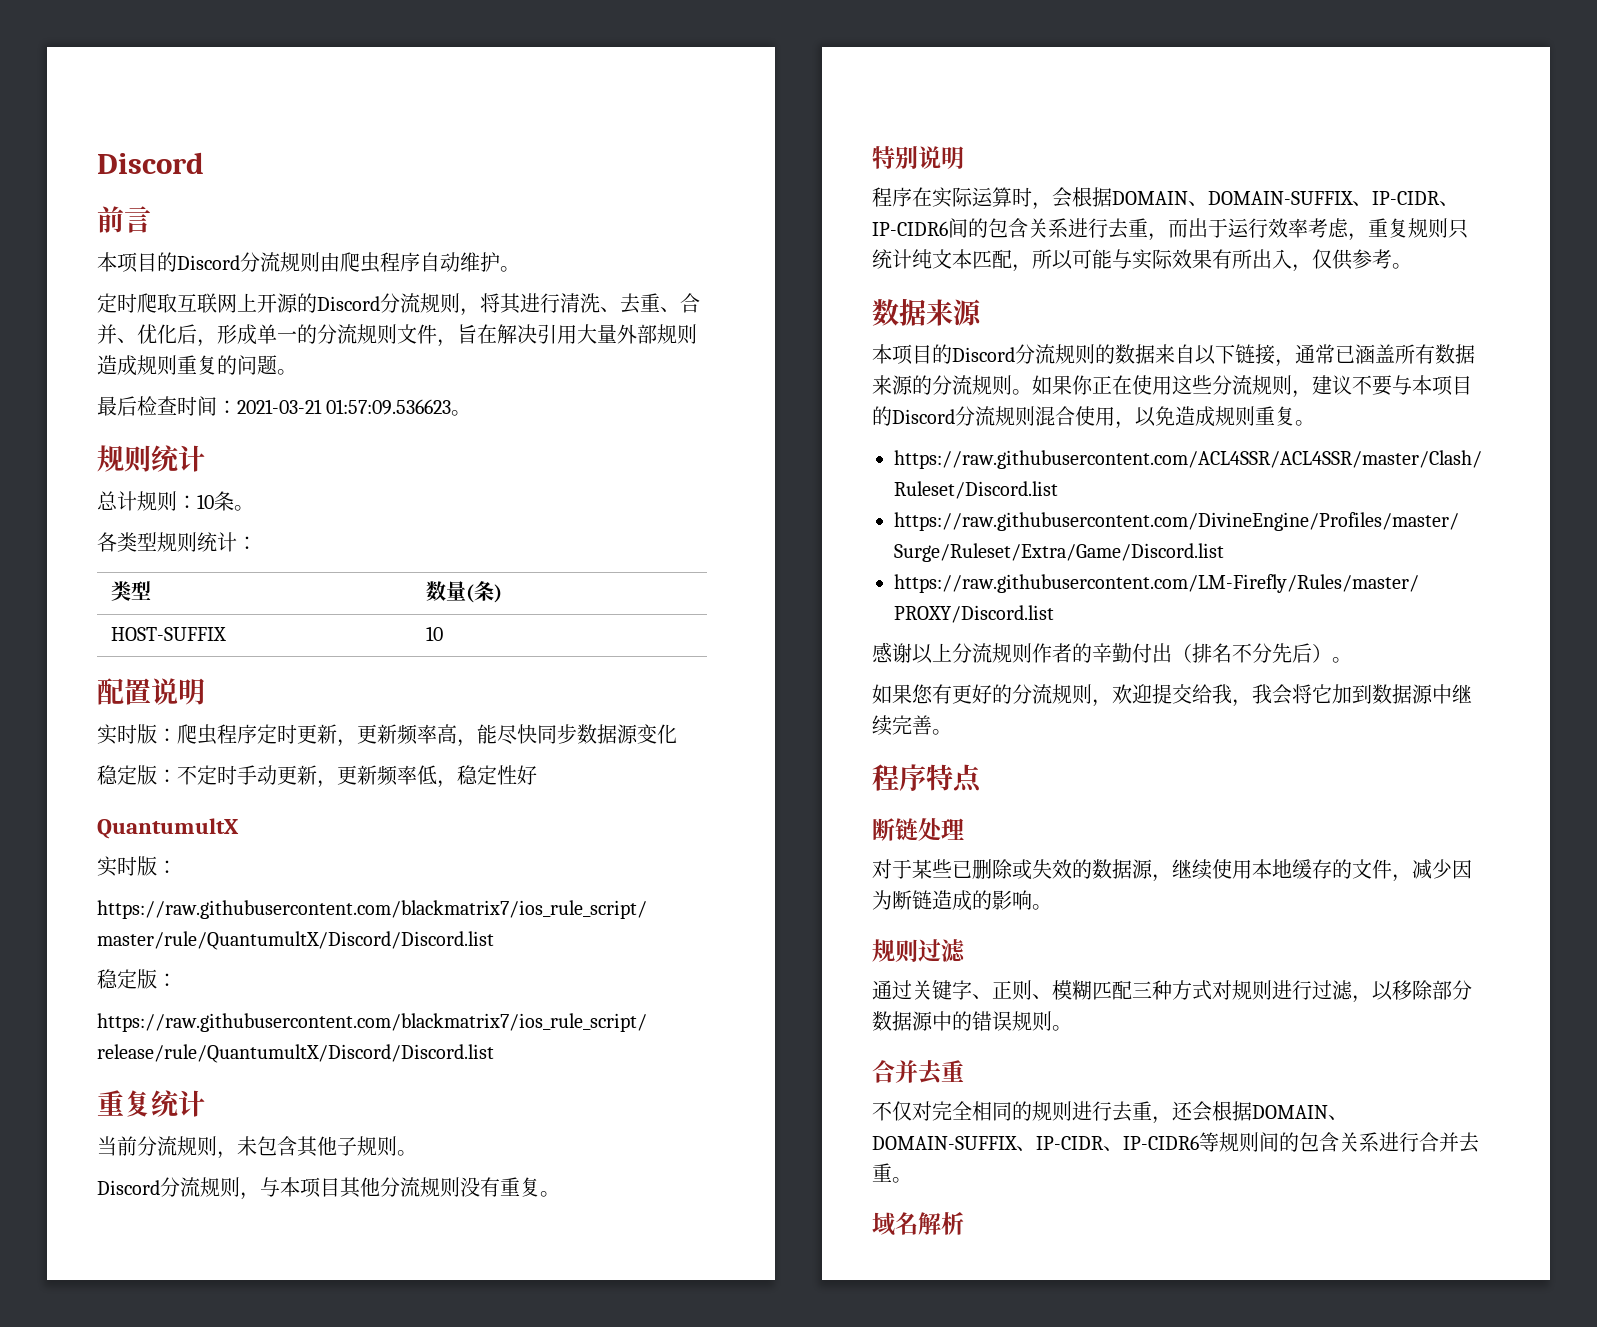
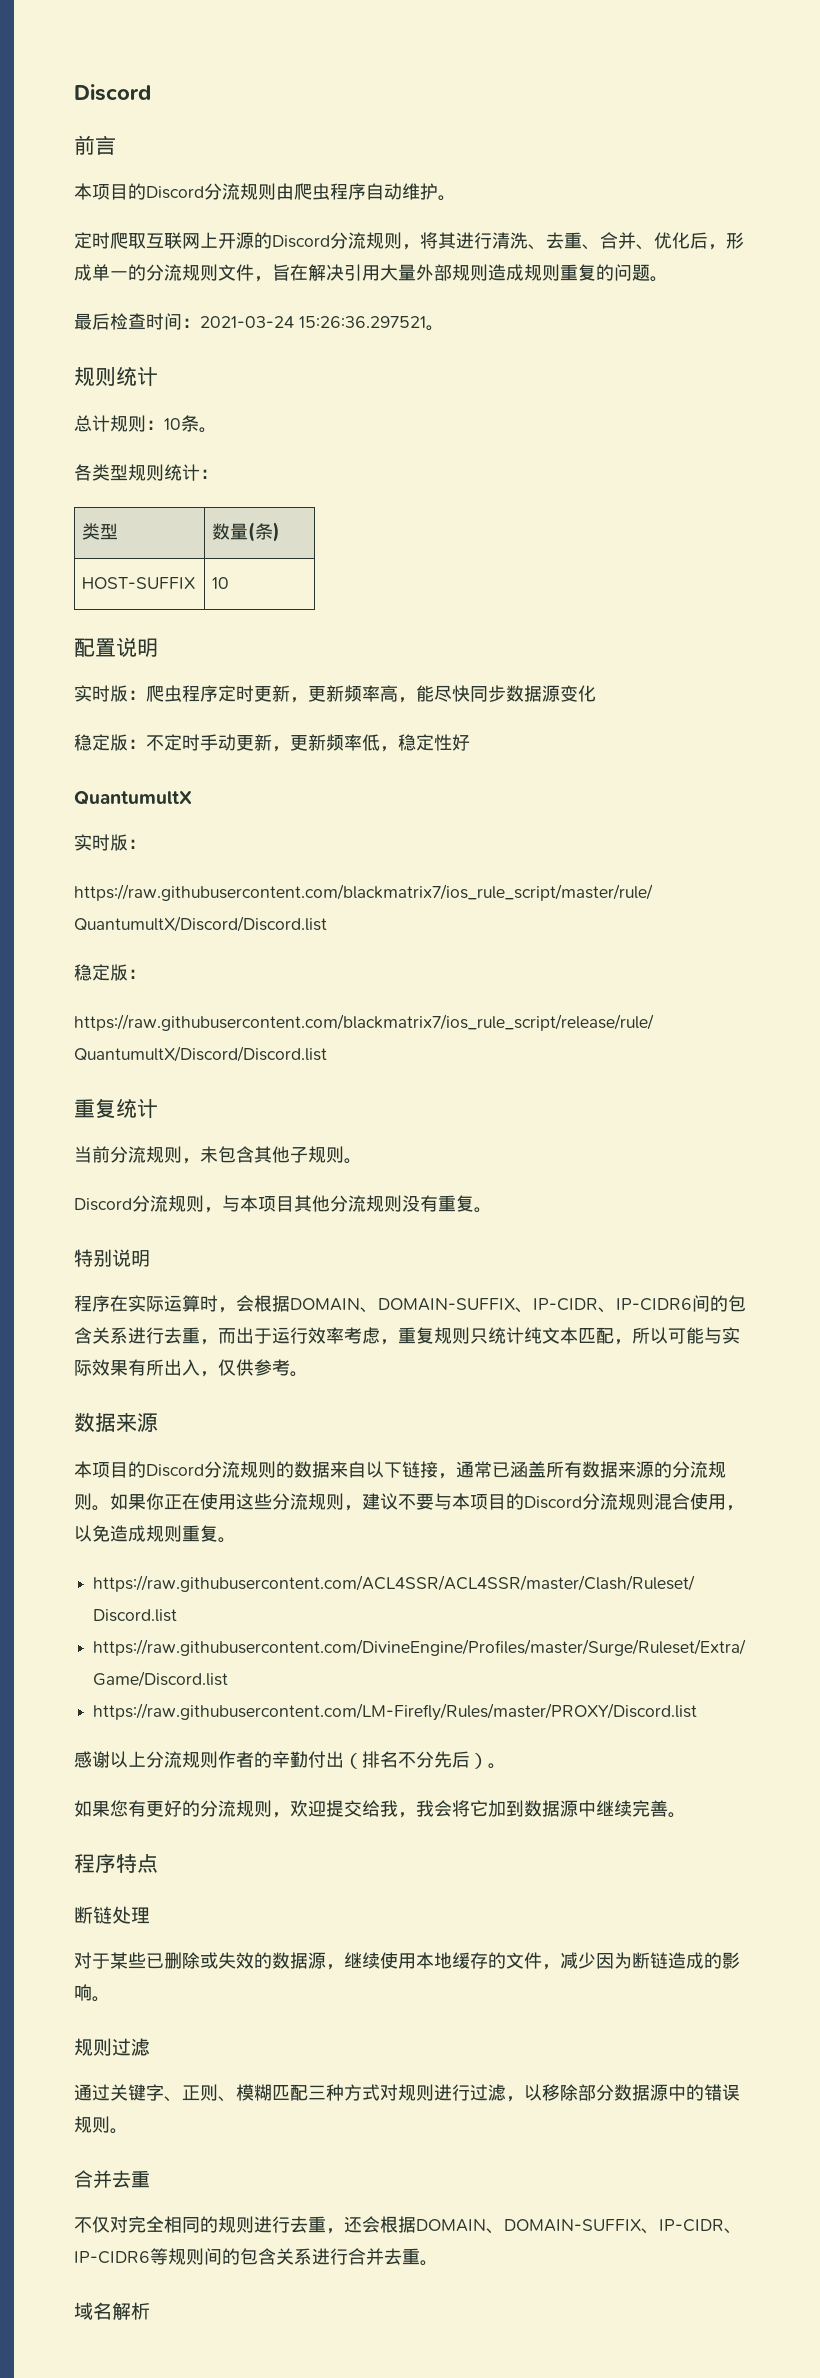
[237,399,452,415] 2021-03-21 01:57:09.536623 -> [200,316,426,328] 2021-03-24 15:26:36.297521

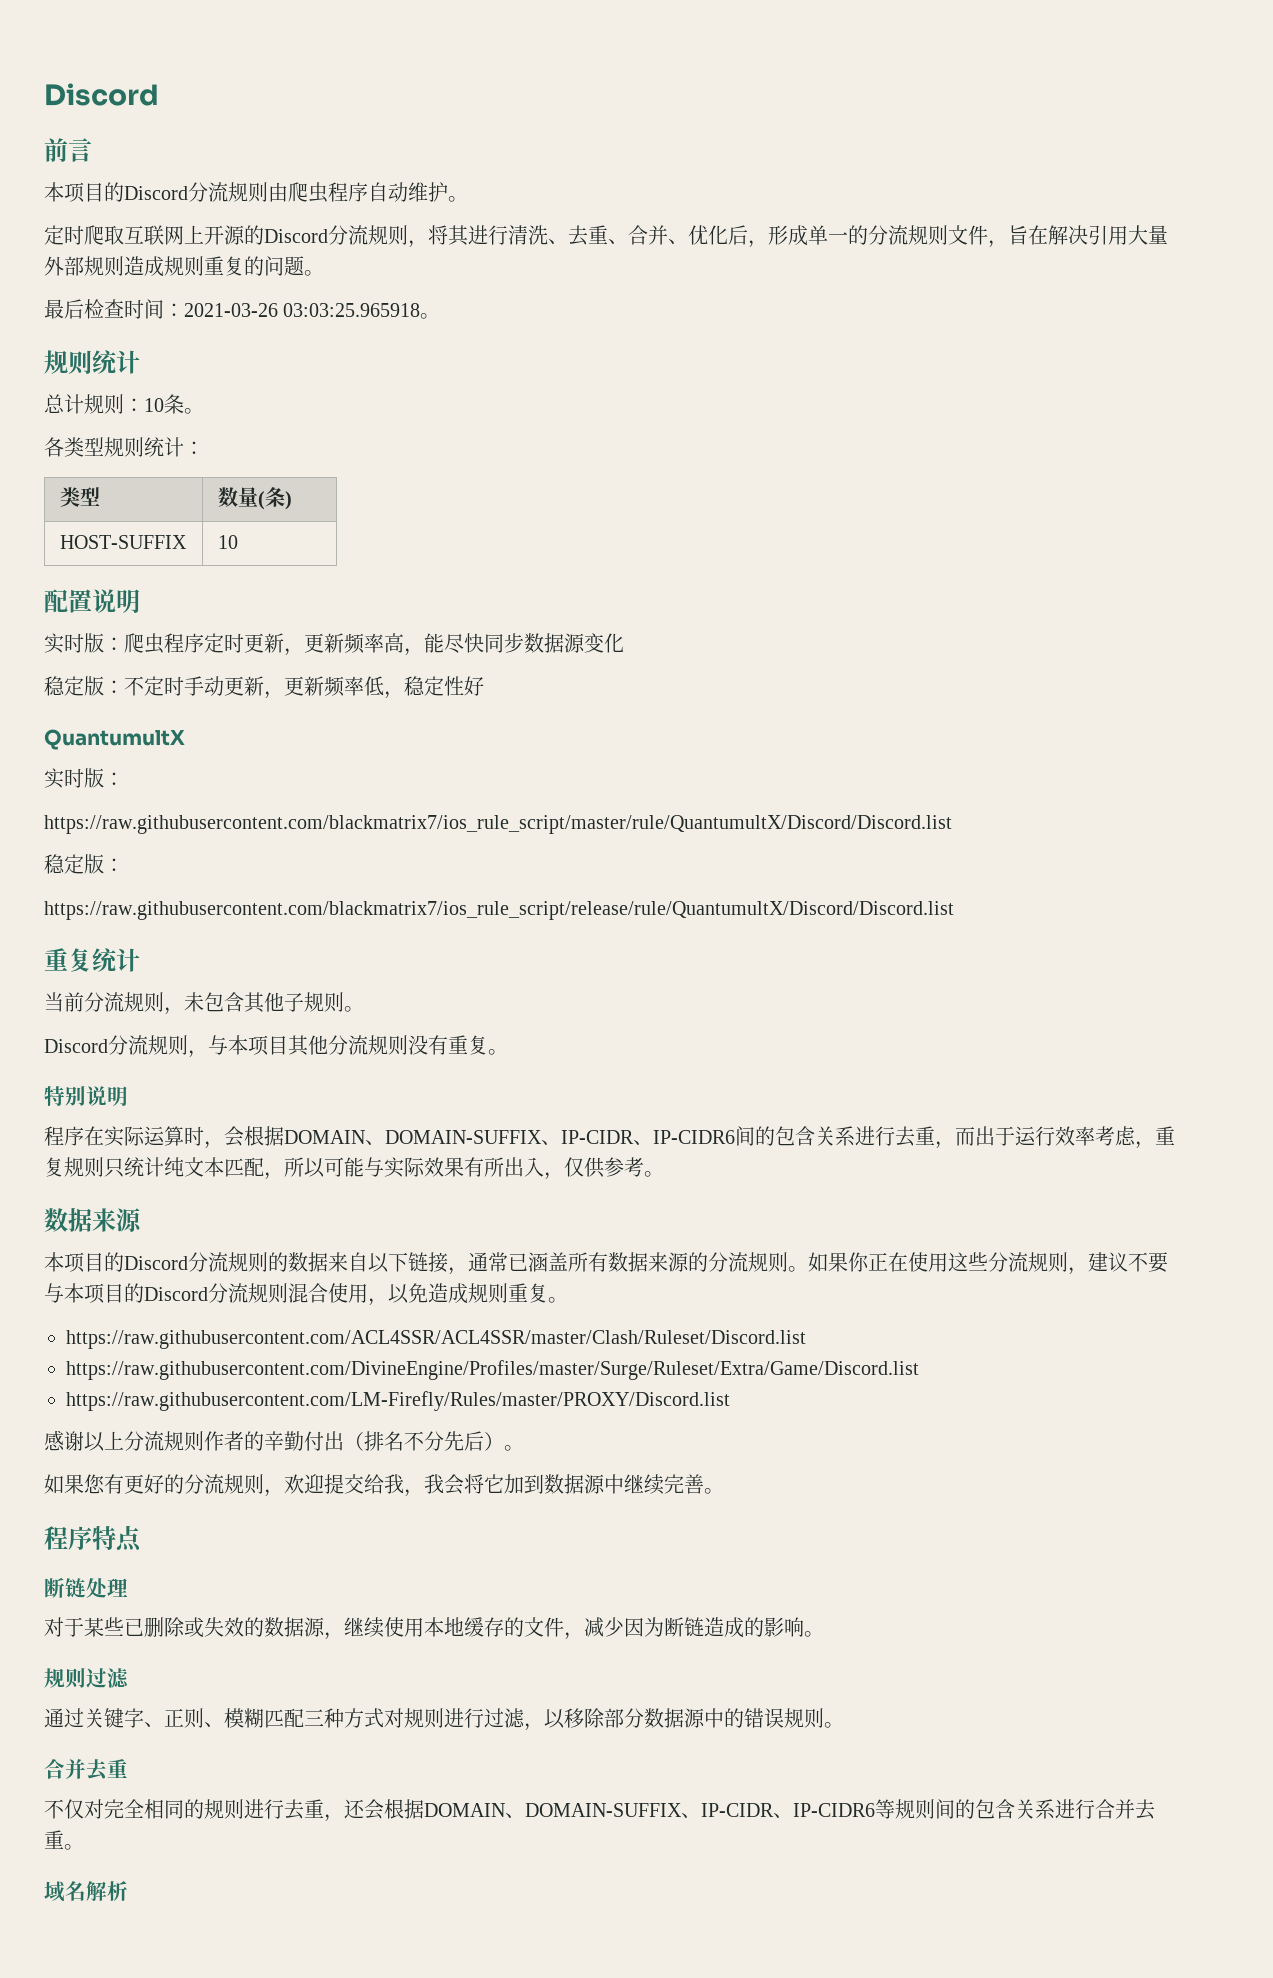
[200,316,426,328] 2021-03-24 15:26:36.297521 -> [184,303,421,317] 2021-03-26 03:03:25.965918

